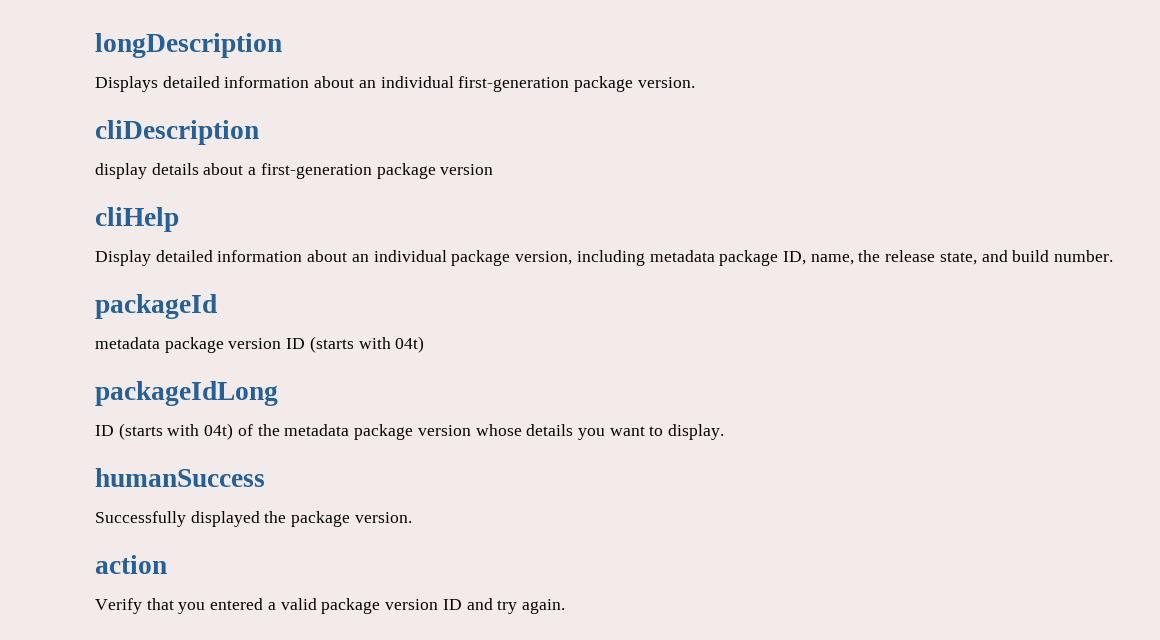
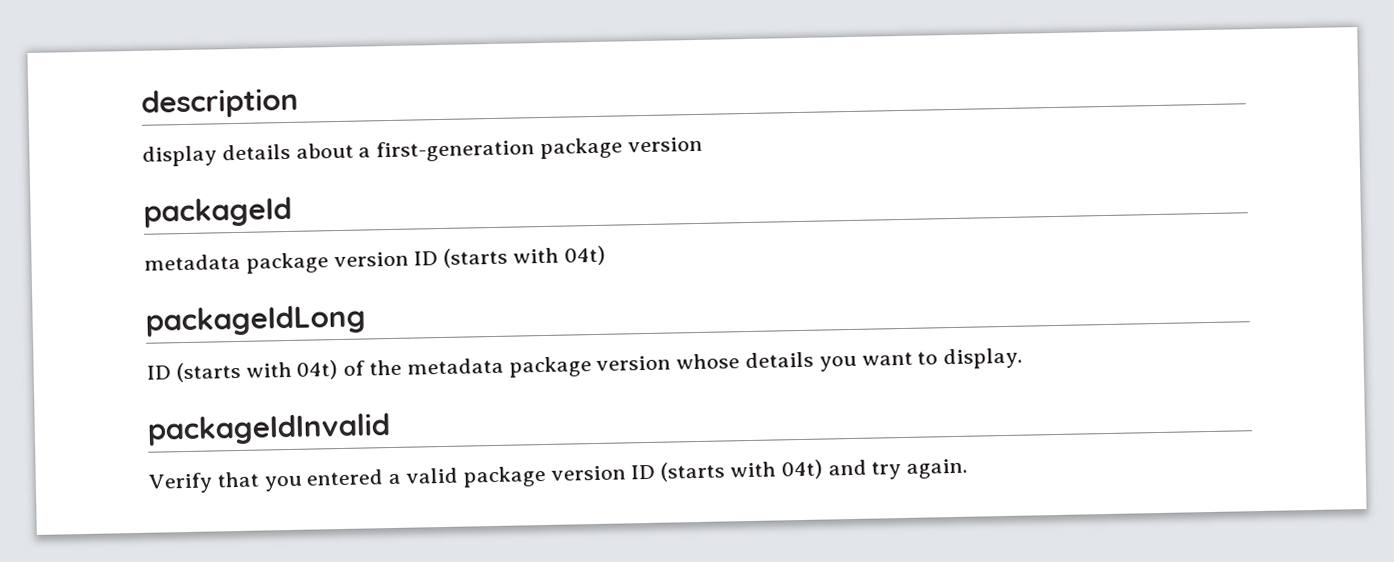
[95,33,282,58] [95,76,695,92] [95,120,259,145] longDescription // Displays detailed information about an individual first-generation package version. // cliDescription -> [141,87,299,119] description
[95,207,179,232] [95,250,1114,266] // cliHelp // Display detailed information about an individual package version, including metadata package ID, name, the release state, and build number. -> (703, 144) none
[95,468,265,487] [95,511,412,527] [95,555,167,574] humanSuccess // Successfully displayed the package version. // action -> [147,413,391,446] packageIdInvalid
(462, 604) none -> [660,459,823,482] (starts with 04t)

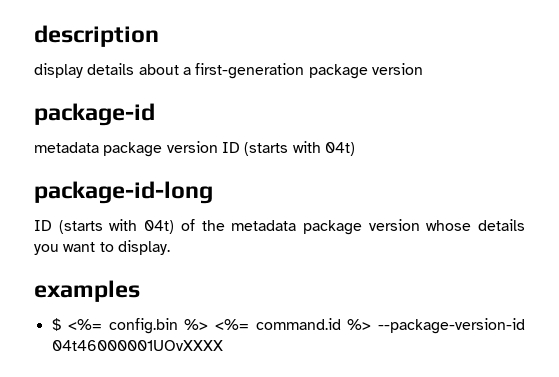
[143,196,292,228] packageId -> [34,103,155,126] package-id
[145,304,366,337] packageIdLong -> [34,181,213,204] package-id-long
[147,413,391,446] [148,458,969,494] packageIdInvalid // Verify that you entered a valid package version ID (starts with 04t) and try again. -> [34,280,140,302] [51,318,525,334] [51,340,223,351] examples // $ <%= config.bin %> <%= command.id %> --package-version-id 04t46000001UOvXXXX

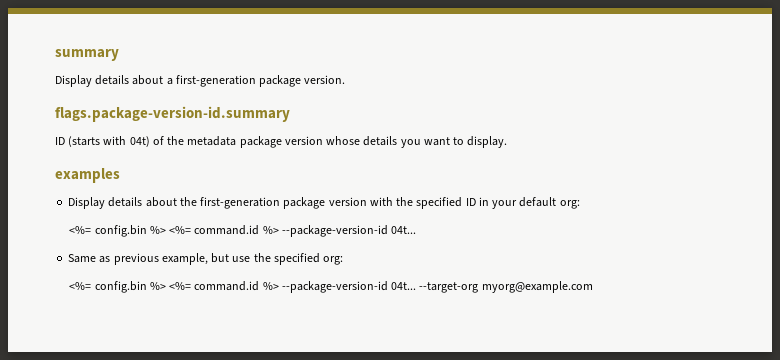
[34,25,159,47] [34,63,83,78] description // display -> [55,49,119,61] [55,75,92,87] summary // Display
[371,63,423,75] [34,103,155,126] [34,141,355,157] [34,181,213,204] version // package-id // metadata package version ID (starts with 04t) // package-id-long -> [304,75,346,84] [55,106,290,122] version. // flags.package-version-id.summary
[51,318,525,334] [51,340,223,351] $ <%= config.bin %> <%= command.id %> --package-version-id 04t46000001UOvXXXX -> [68,197,580,209] [69,225,417,237] [68,253,344,265] [69,281,593,293] Display details about the first-generation package version with the specified ID in your default org: // <%= config.bin %> <%= command.id %> --package-version-id 04t... // Same as previous example, but use the specified org: // <%= config.bin %> <%= command.id %> --package-version-id 04t... --target-org myorg@example.com

